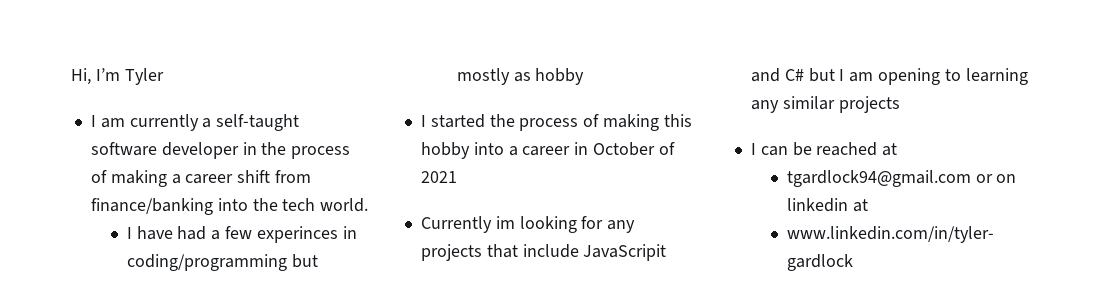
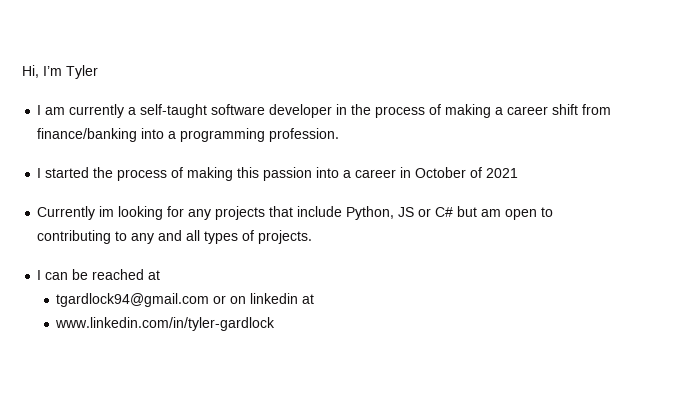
[252,198,369,212] [126,226,357,243] [126,254,318,271] [456,68,585,85] the tech world. // I have had a few experinces in coding/programming but mostly as hobby -> [168,128,340,142] a programming profession.
[420,142,470,159] hobby -> [263,167,313,181] passion
[583,244,667,261] [750,68,1028,85] [750,96,900,113] JavaScripit and C# but I am opening to learning any similar projects -> [346,206,554,220] [37,230,313,244] Python, JS or C# but am open to contributing to any and all types of projects.

